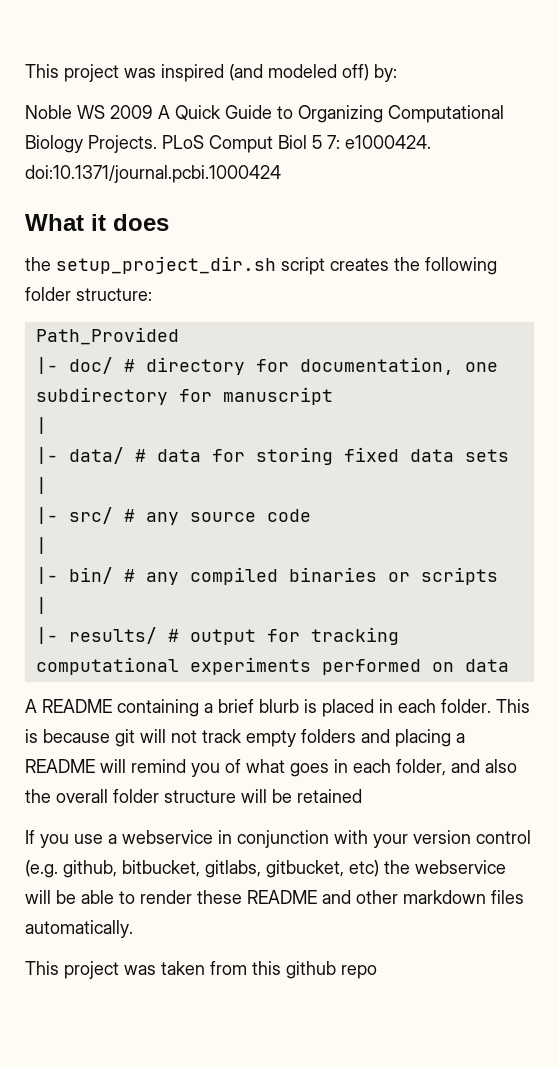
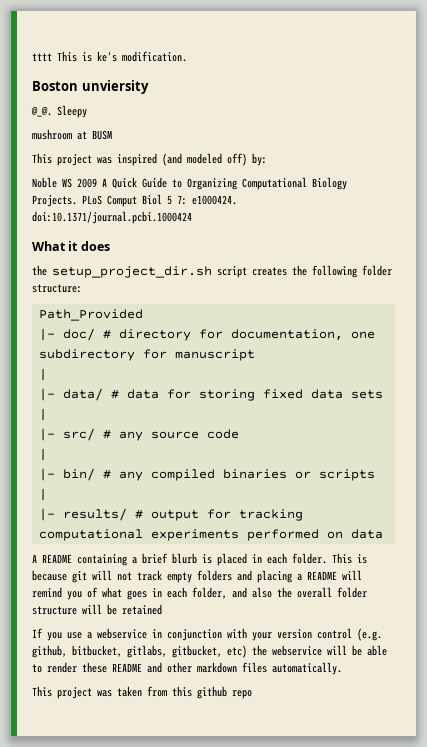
(25, 71) none -> [32,51,187,62] [32,80,149,94] [31,105,87,118] [32,129,112,140] tttt This is ke's modification. // Boston unviersity // @_@. Sleepy // mushroom at BUSM //

